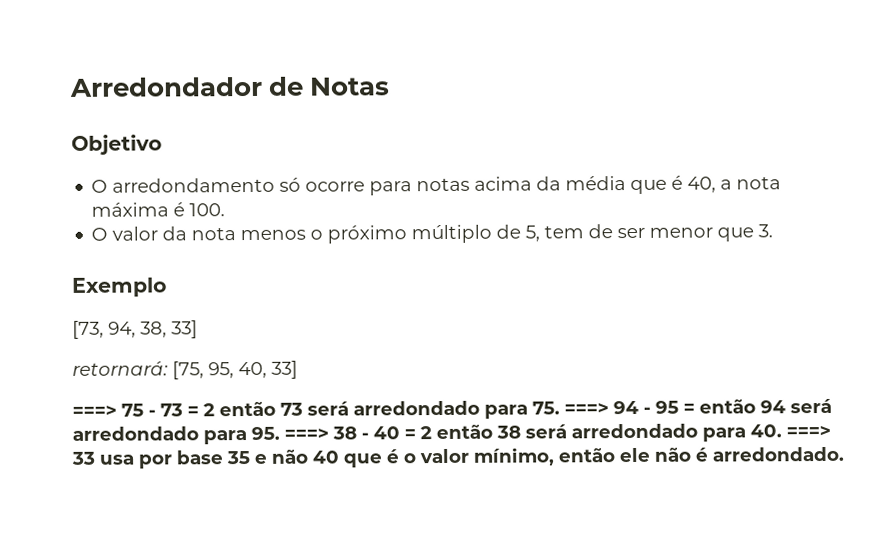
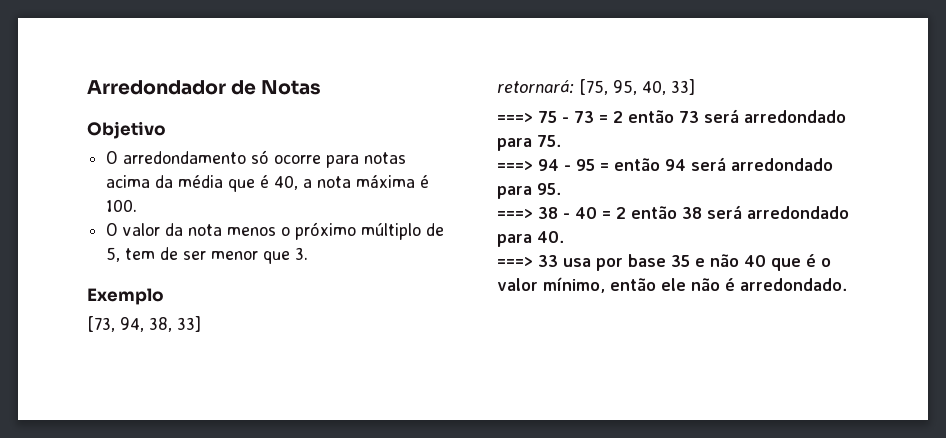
(560, 408) none -> (561, 141) //
(280, 433) none -> (561, 189) //
(782, 431) none -> (564, 237) //

